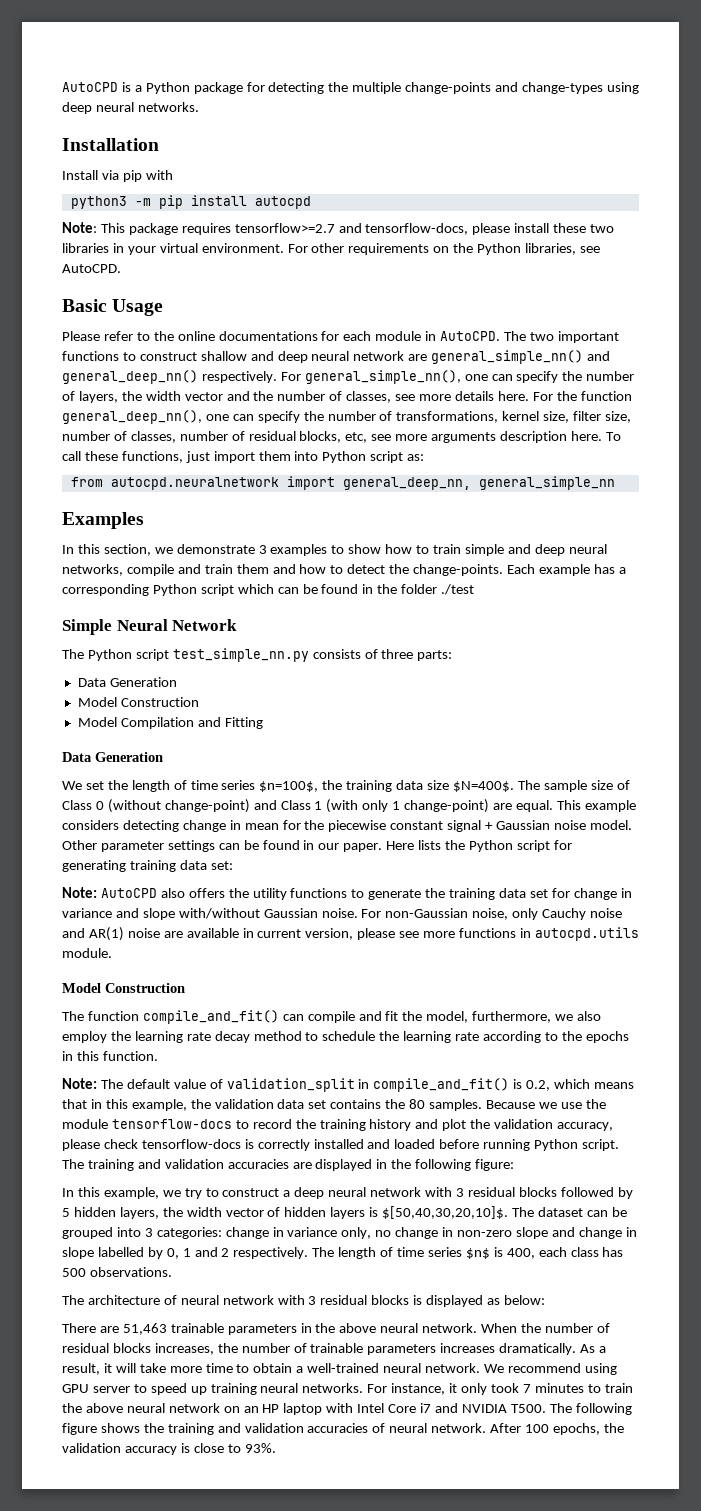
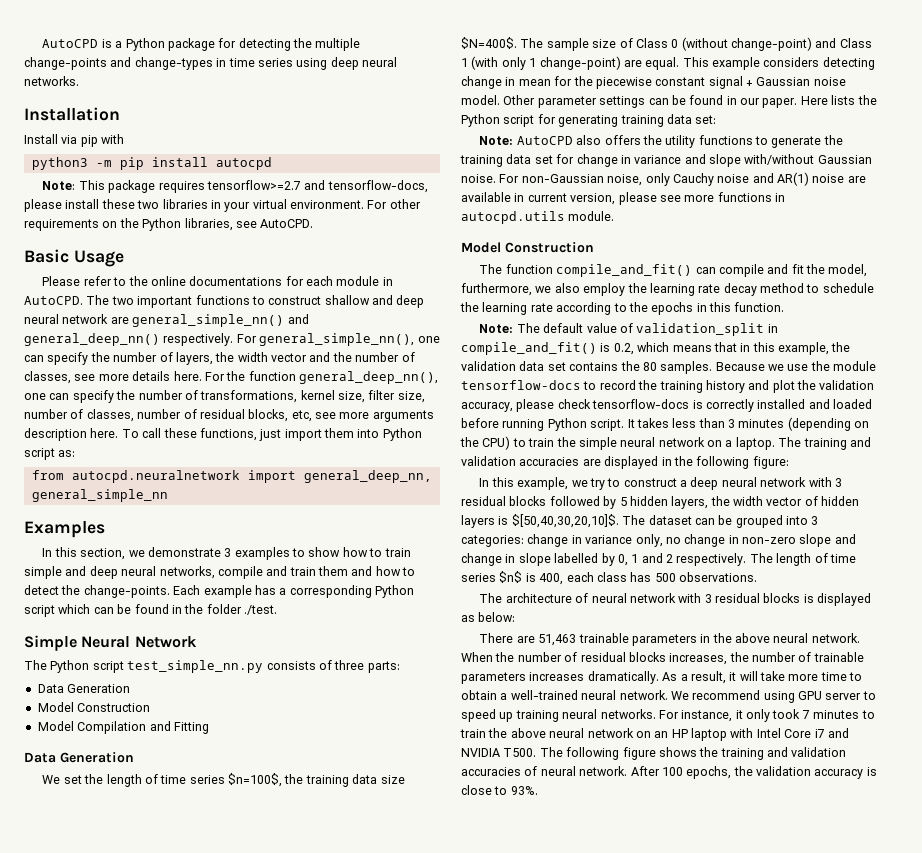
(604, 88) none -> [216,58,293,67] in time series
[441,584,475,595] ./test -> [244,605,277,615] ./test.
(620, 1145) none -> [627,417,870,431] [460,436,775,450] It takes less than 3 minutes (depending on the CPU) to train the simple neural network on a laptop.

